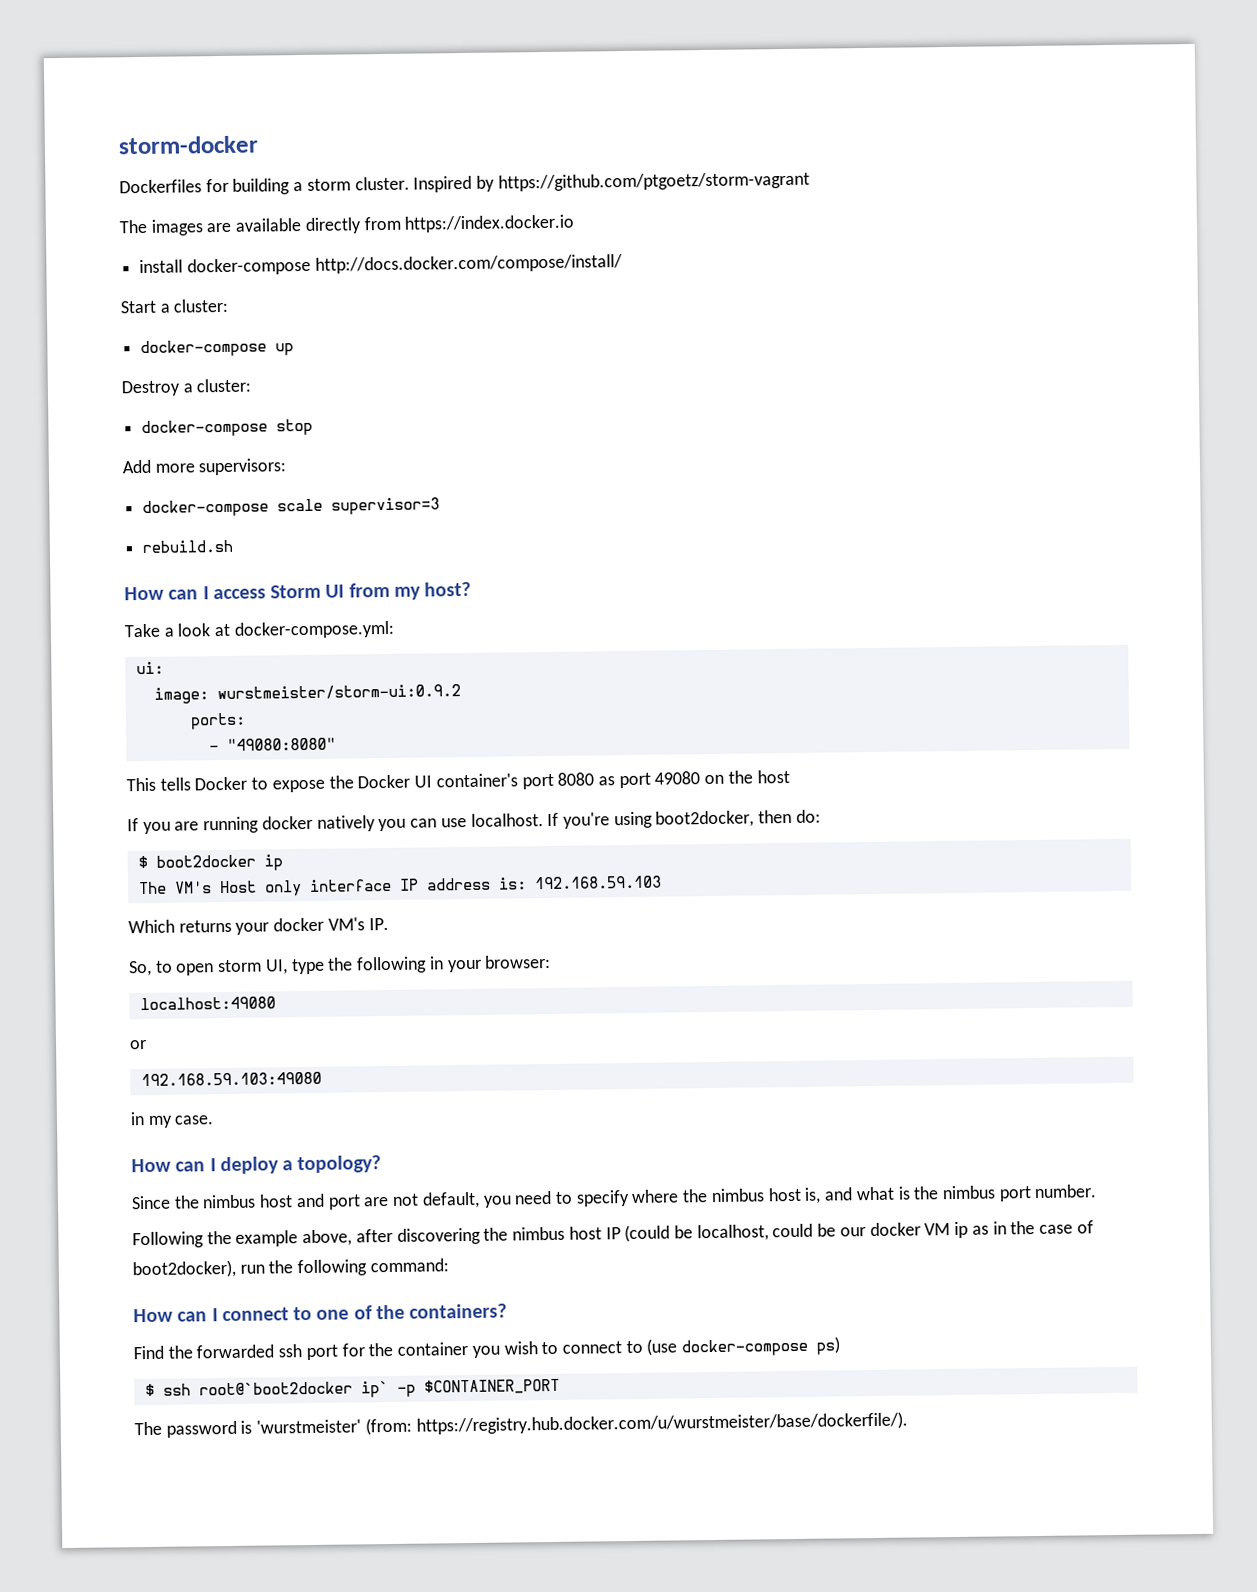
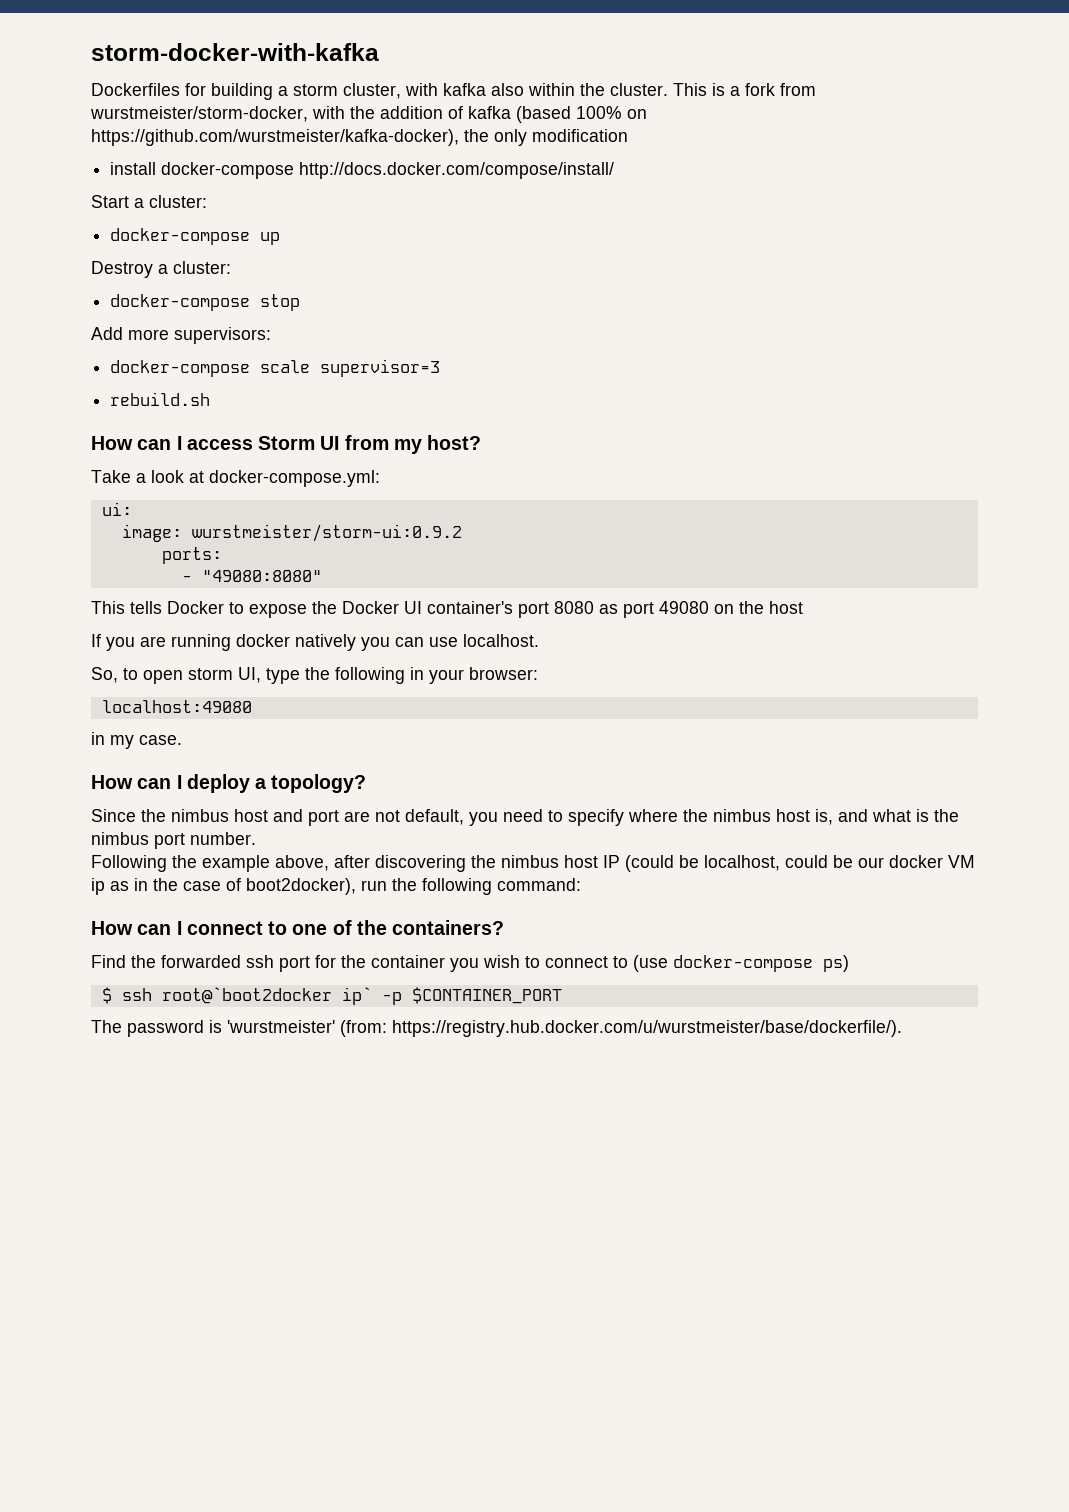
[118,135,258,155] storm-docker -> [91,43,379,61] storm-docker-with-kafka
[354,171,810,193] [119,214,575,236] cluster. Inspired by https://github.com/ptgoetz/storm-vagrant // The images are available directly from https://index.docker.io -> [343,83,816,99] [90,106,647,123] [91,129,628,146] cluster, with kafka also within the cluster. This is a fork from wurstmeister/storm-docker, with the addition of kafka (based 100% on https://github.com/wurstmeister/kafka-docker), the only modification
[547,809,821,829] [137,854,283,871] [138,875,662,897] [128,917,389,935] If you're using boot2docker, then do: // $ boot2docker ip // The VM's Host only interface IP address is: 192.168.59.103 // Which returns your docker VM's IP. -> (539, 640) none
[129,1039,147,1050] [140,1071,322,1087] // or // 192.168.59.103:49080 -> (252, 706) none

